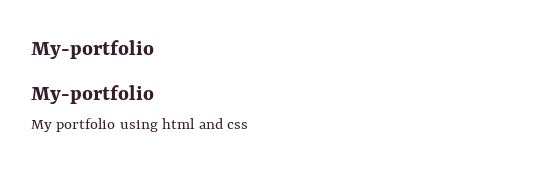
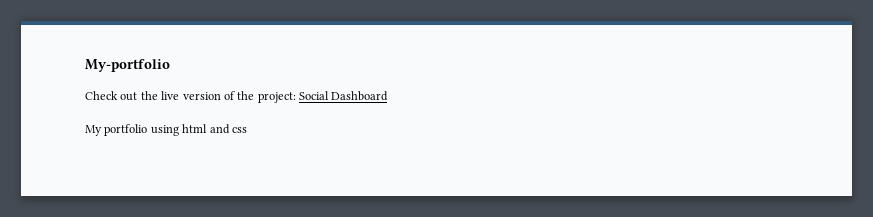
[31,40,154,59] [31,85,154,104] My-portfolio // My-portfolio -> [85,59,170,72] [85,91,389,103] My-portfolio // Check out the live version of the project: Social Dashboard

